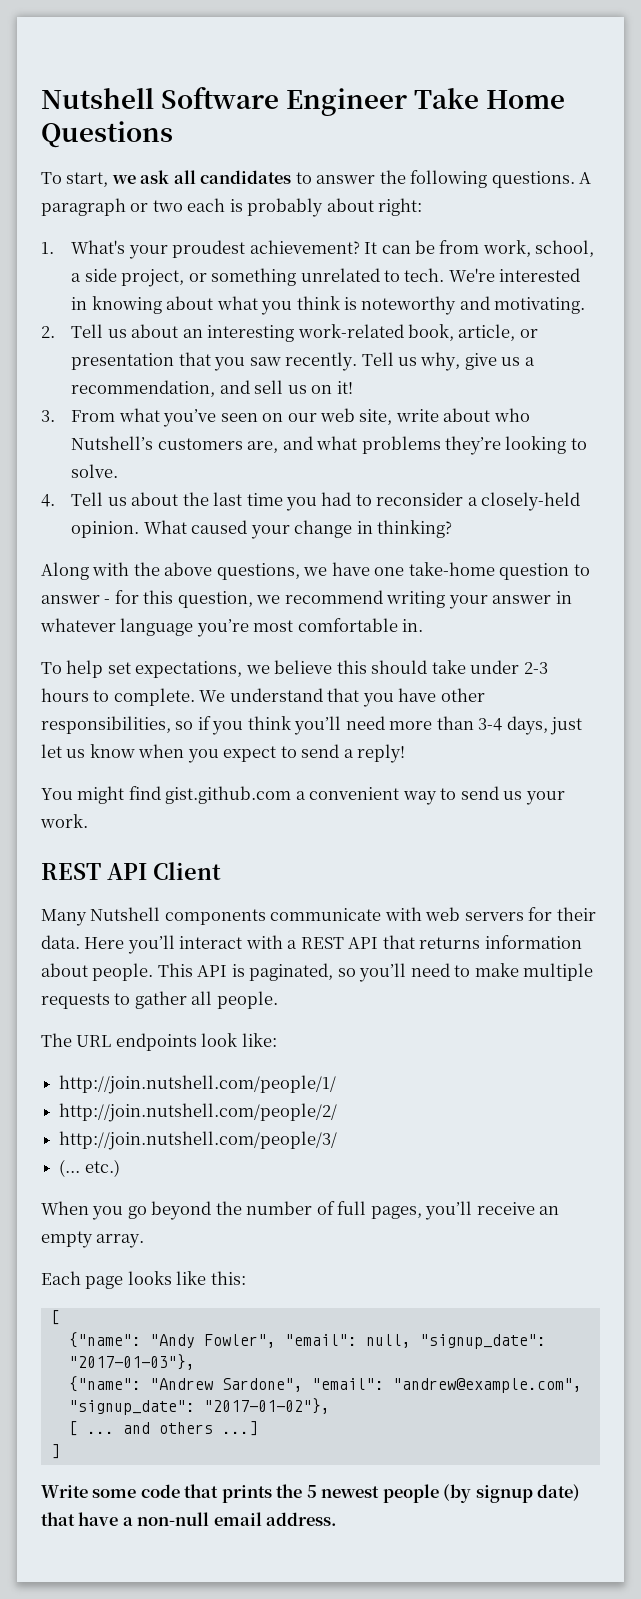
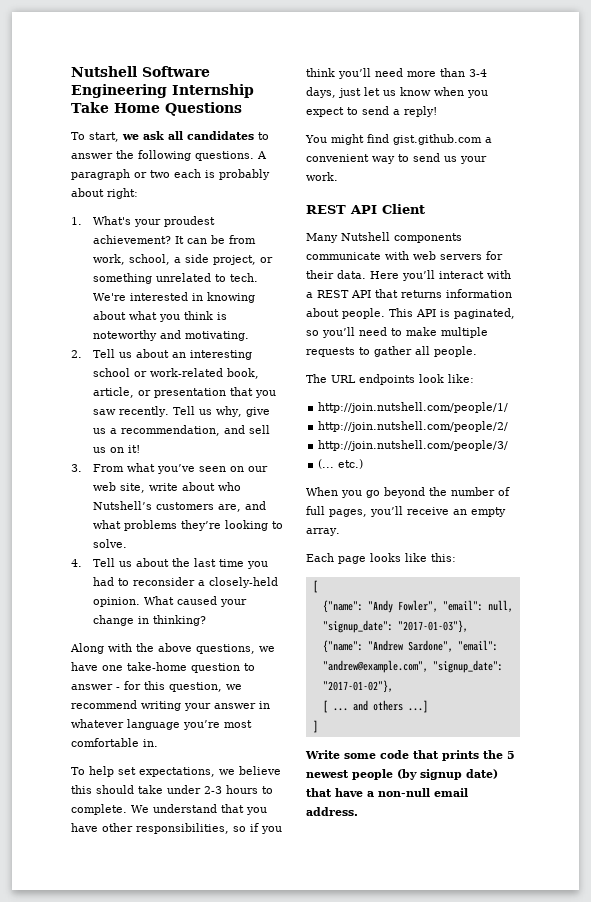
[286,88,408,116] Engineer -> [71,84,254,98] Engineering Internship
(295, 333) none -> [92,368,147,377] school or

